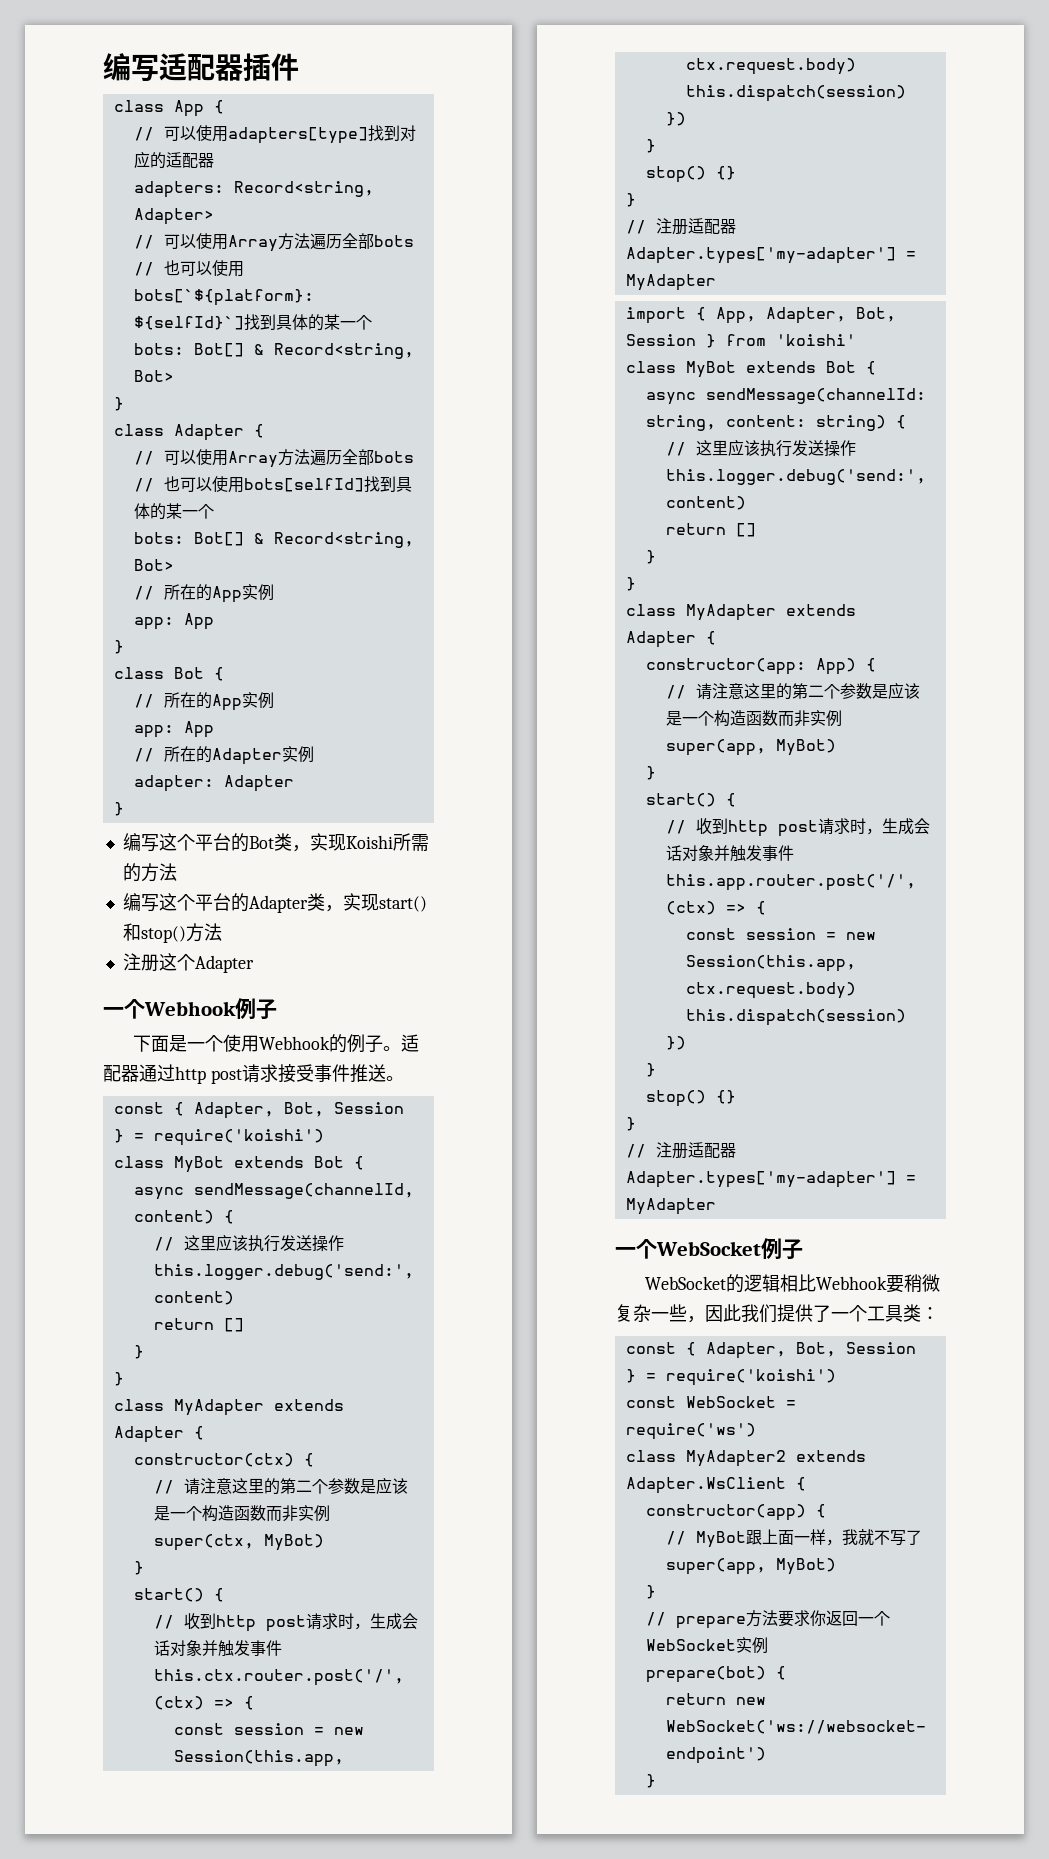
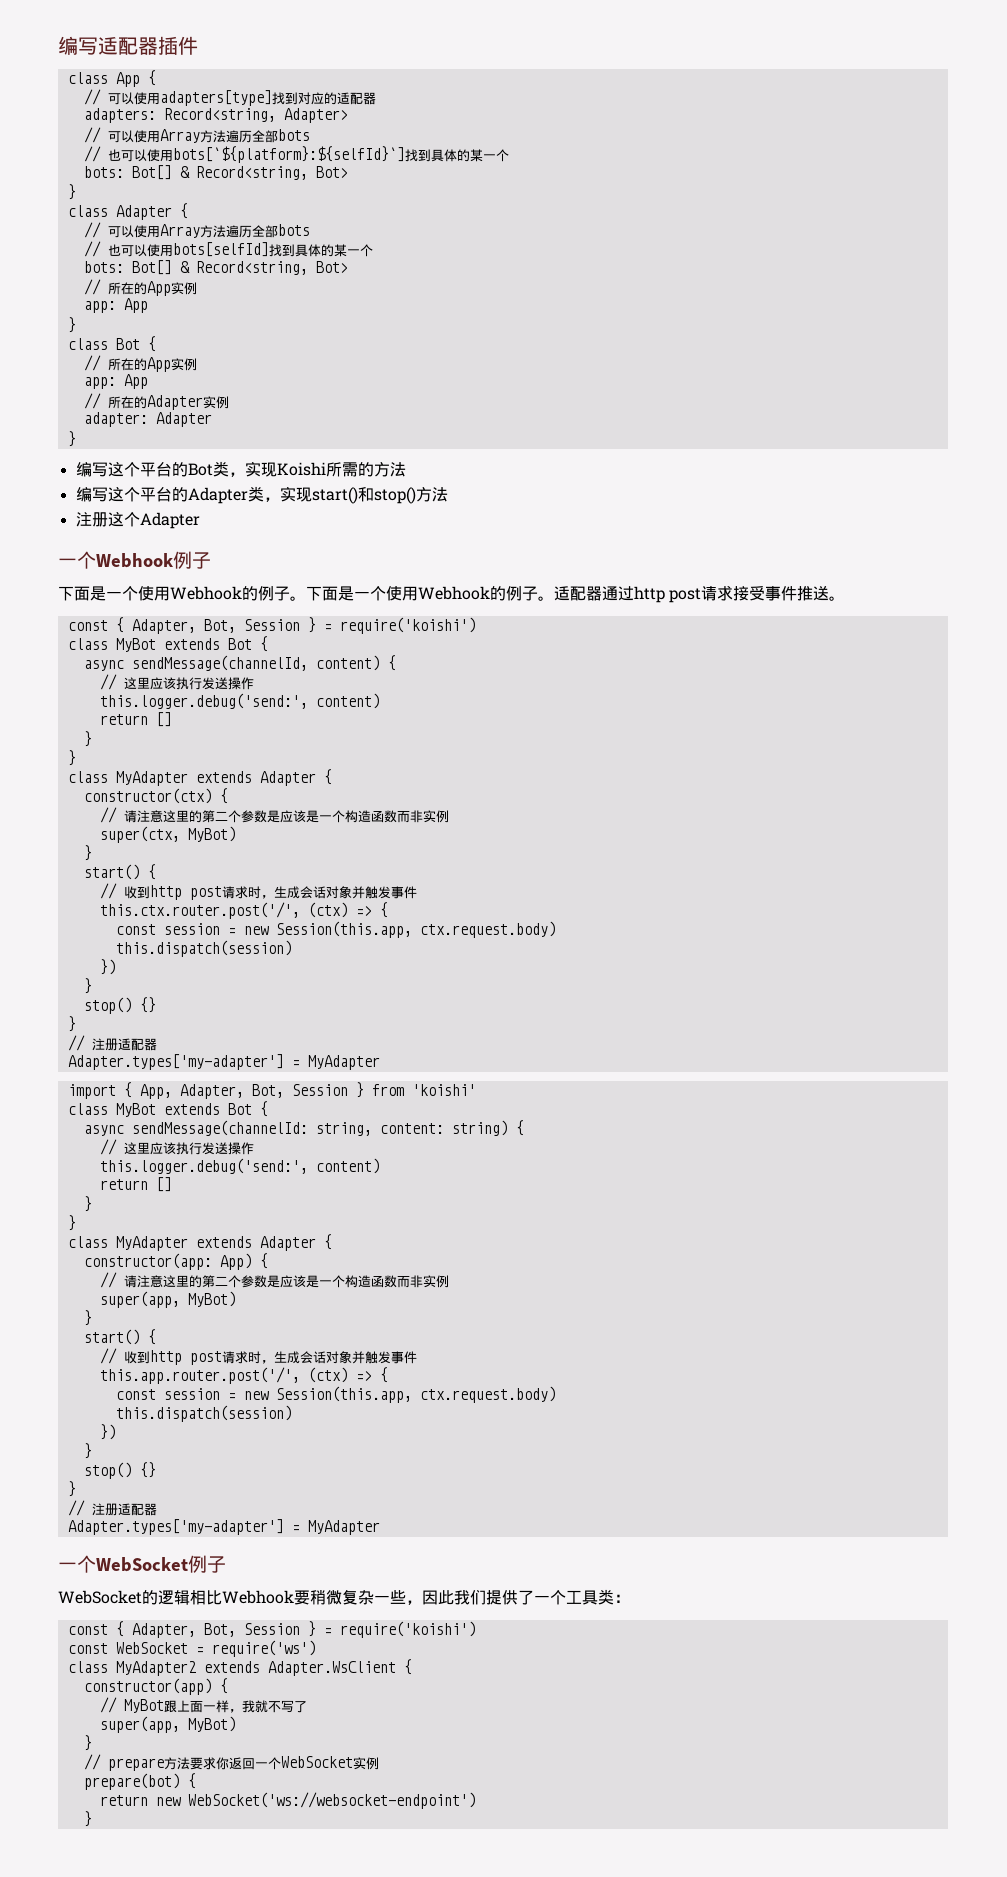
(401, 1048) none -> [306,586,554,601] 下面是一个使用Webhook的例子。

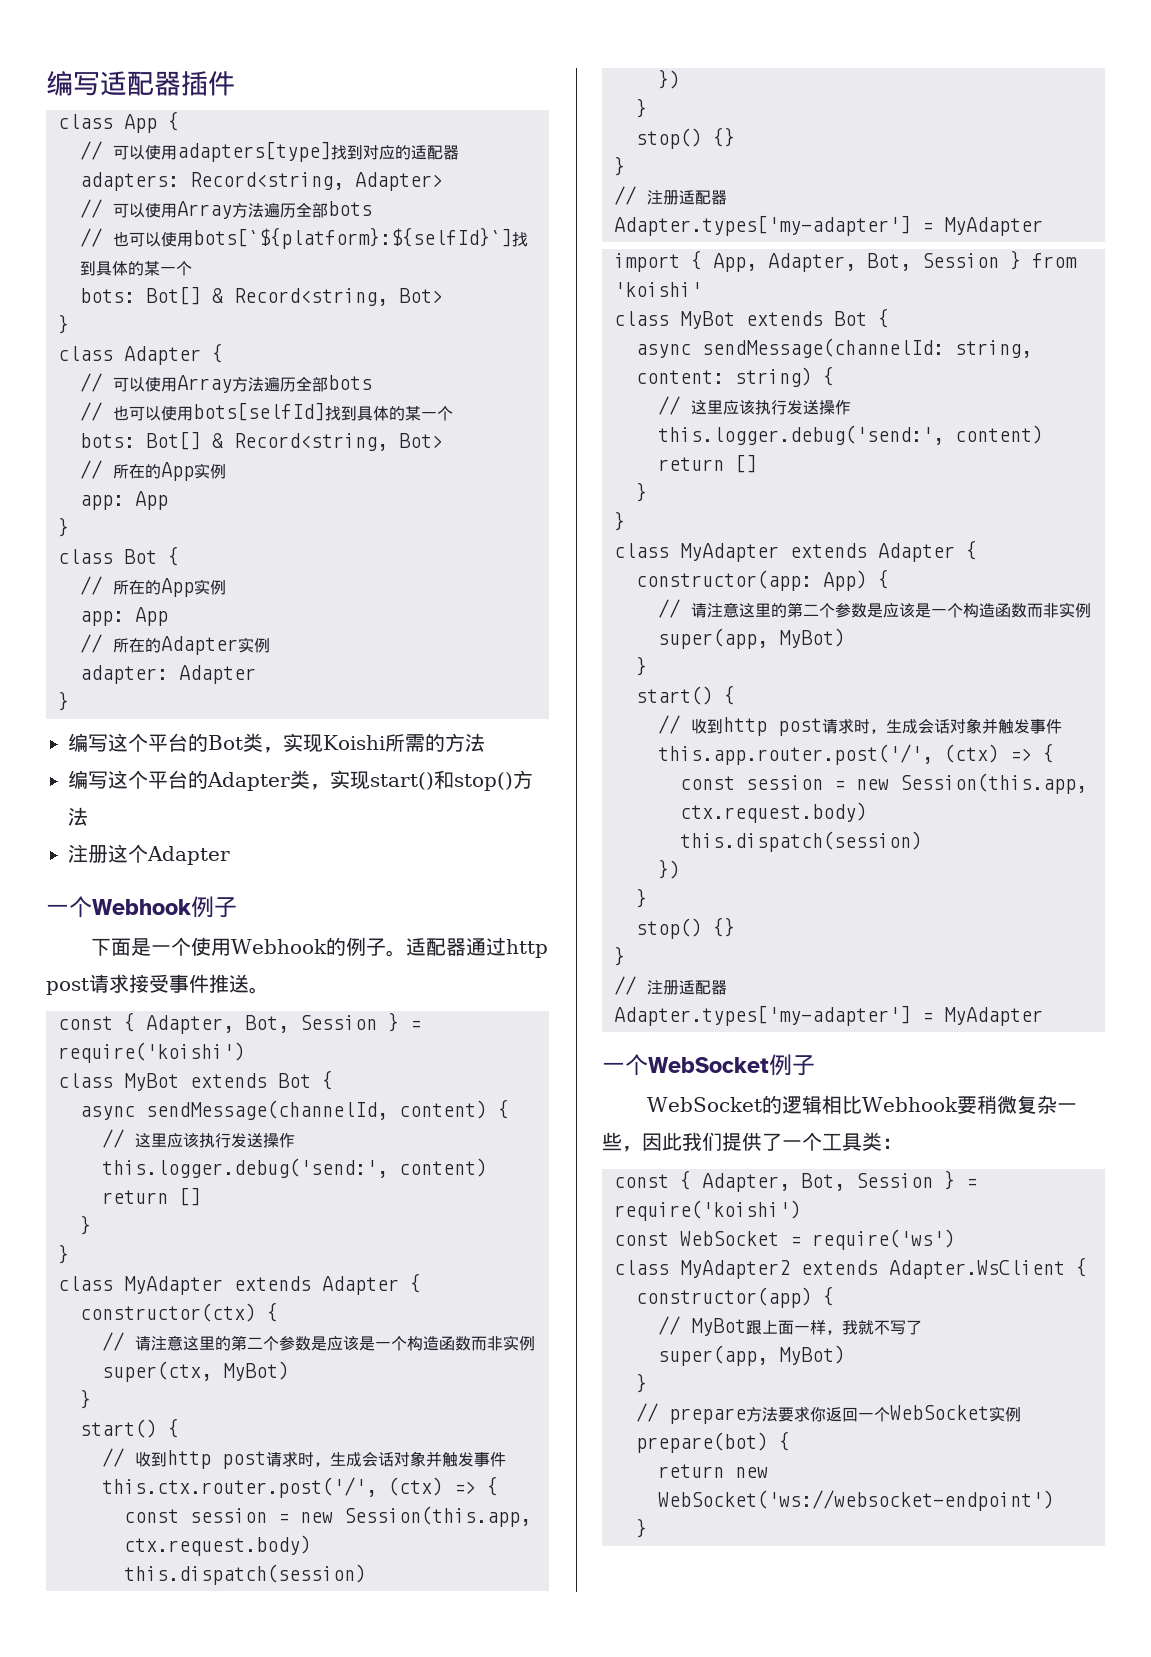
[306,586,554,601] 下面是一个使用Webhook的例子。 -> (406, 953) none

